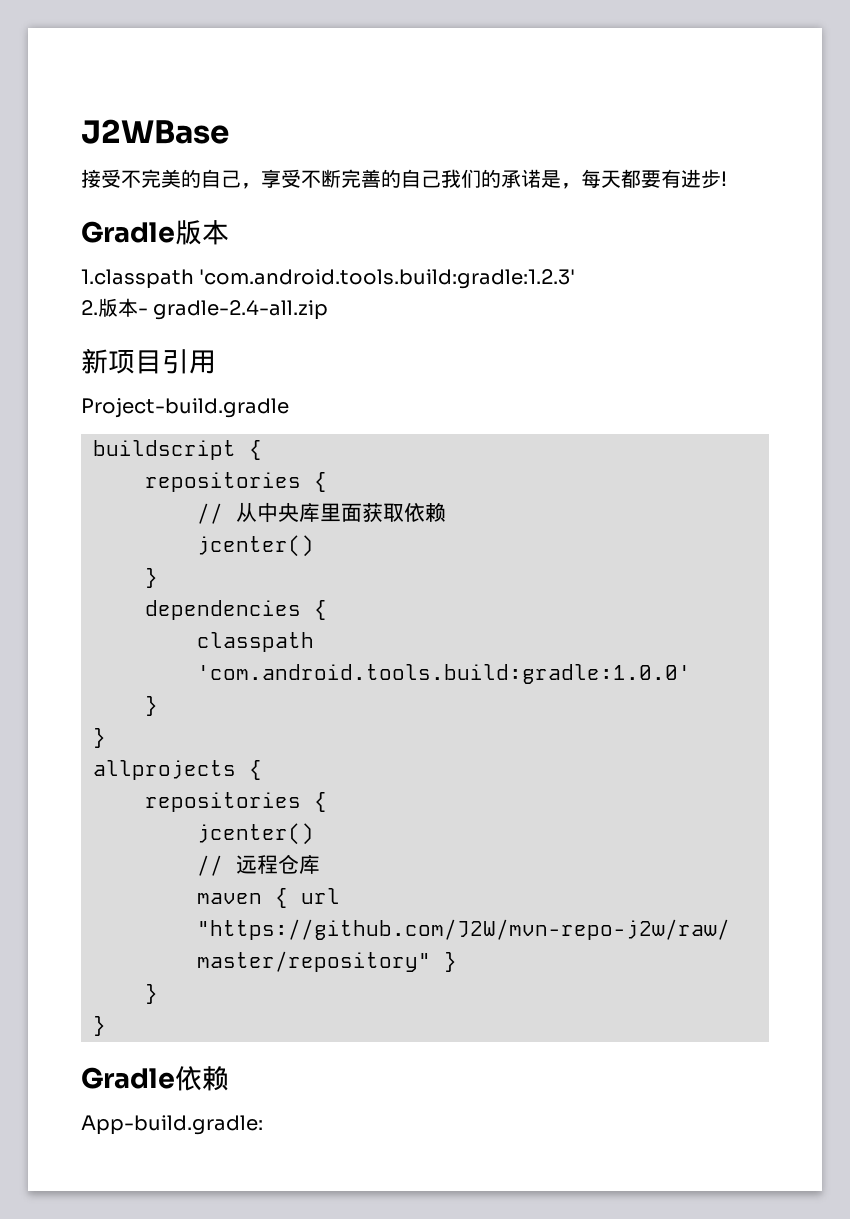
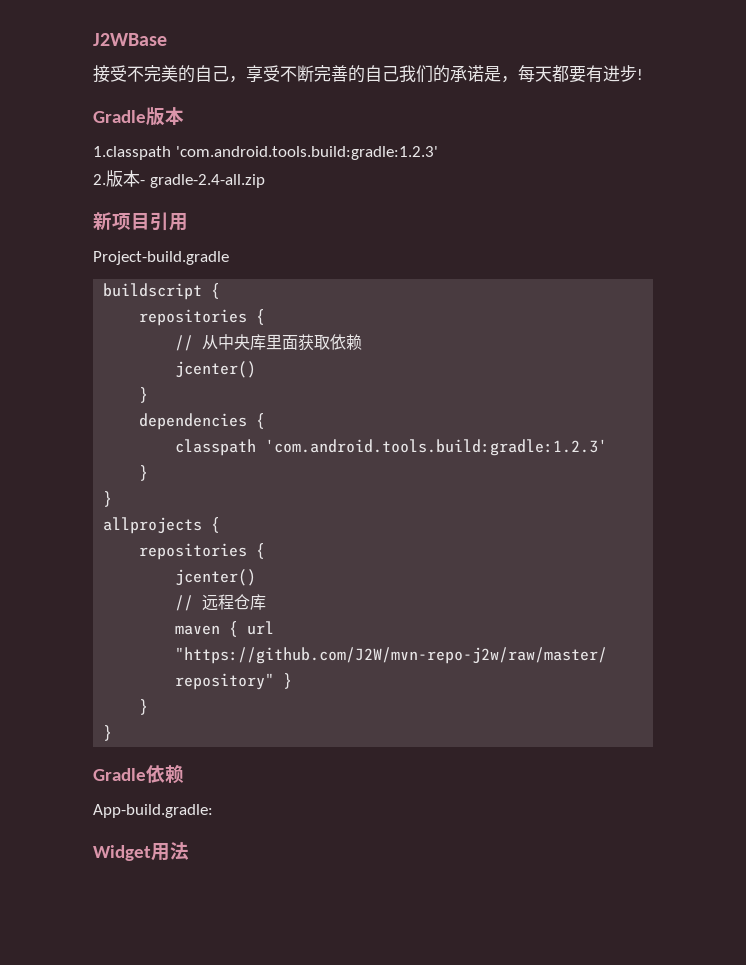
[197,664,691,684] 'com.android.tools.build:gradle:1.0.0' -> [265,439,608,456] 'com.android.tools.build:gradle:1.2.3'
(263, 1125) none -> [93,842,189,861] // Widget用法

